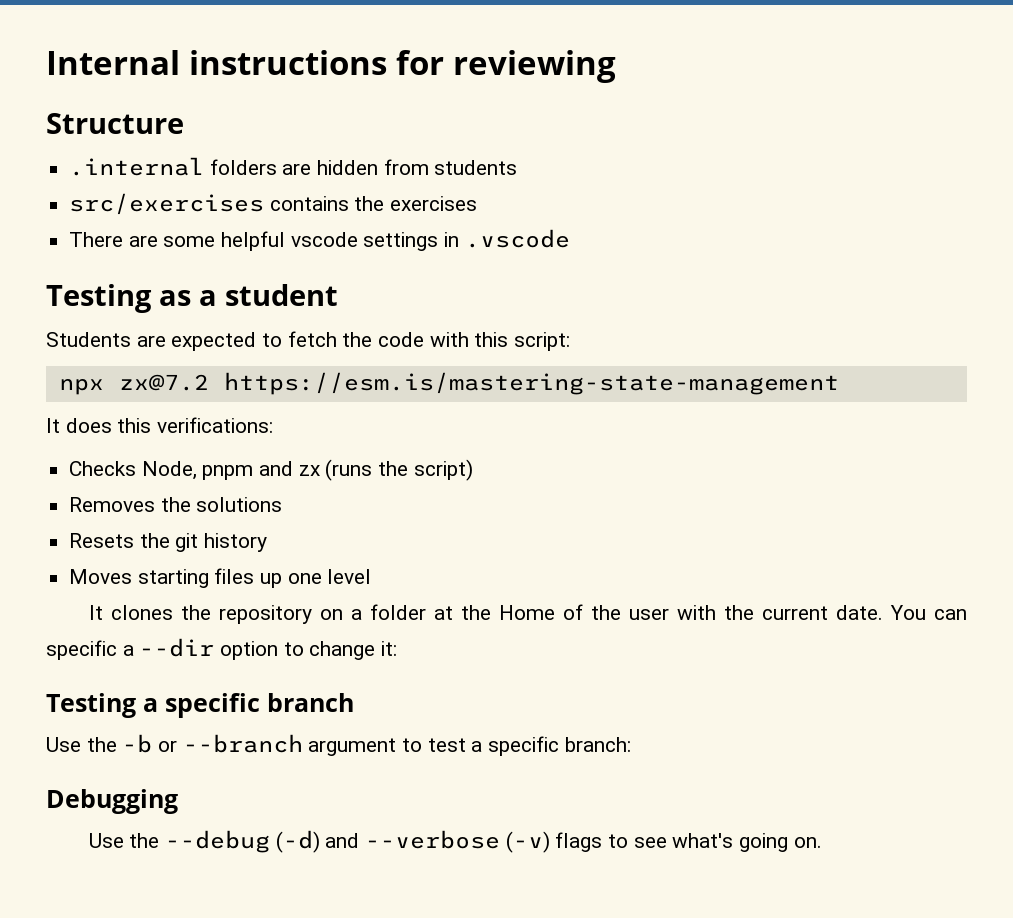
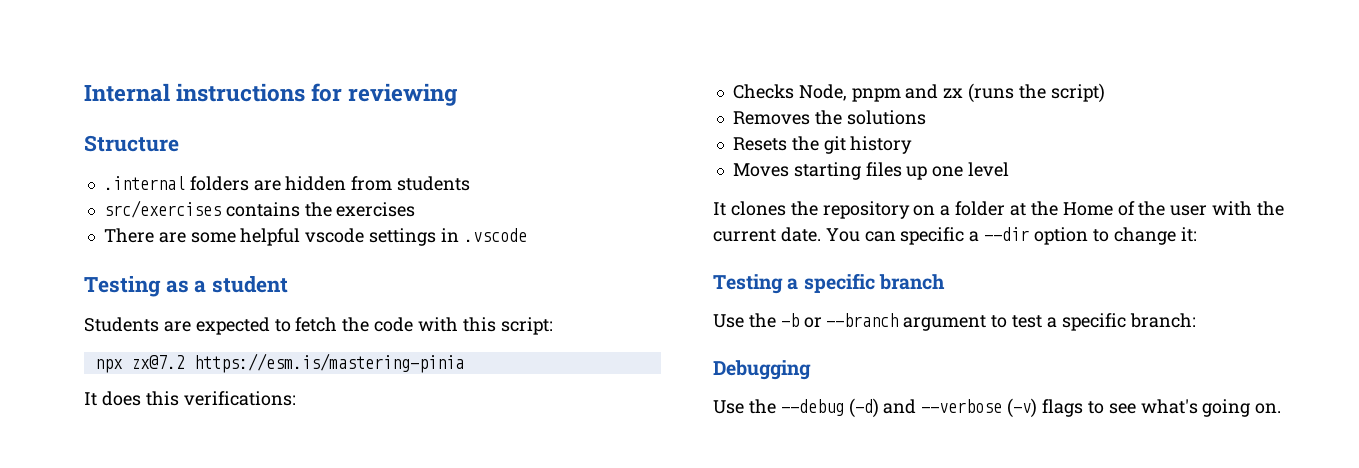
[223,372,839,395] https://esm.is/mastering-state-management -> [193,353,464,373] https://esm.is/mastering-pinia

